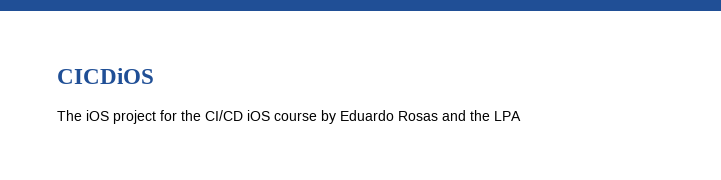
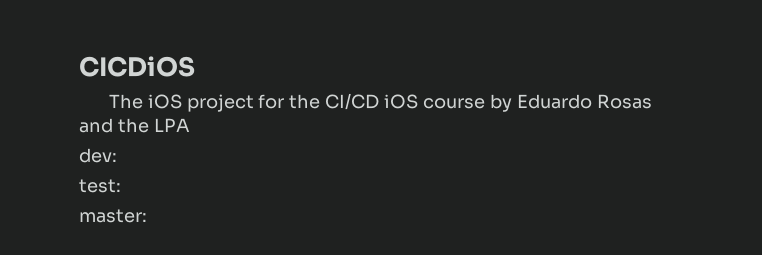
(521, 116) none -> [79,148,117,163] [79,179,121,193] [79,209,147,223] // dev: // test: // master:

